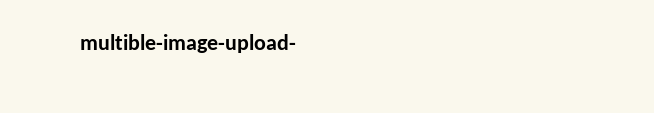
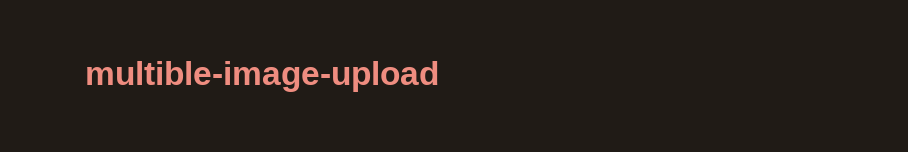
[80,34,296,53] multible-image-upload- -> [85,61,439,92] multible-image-upload

